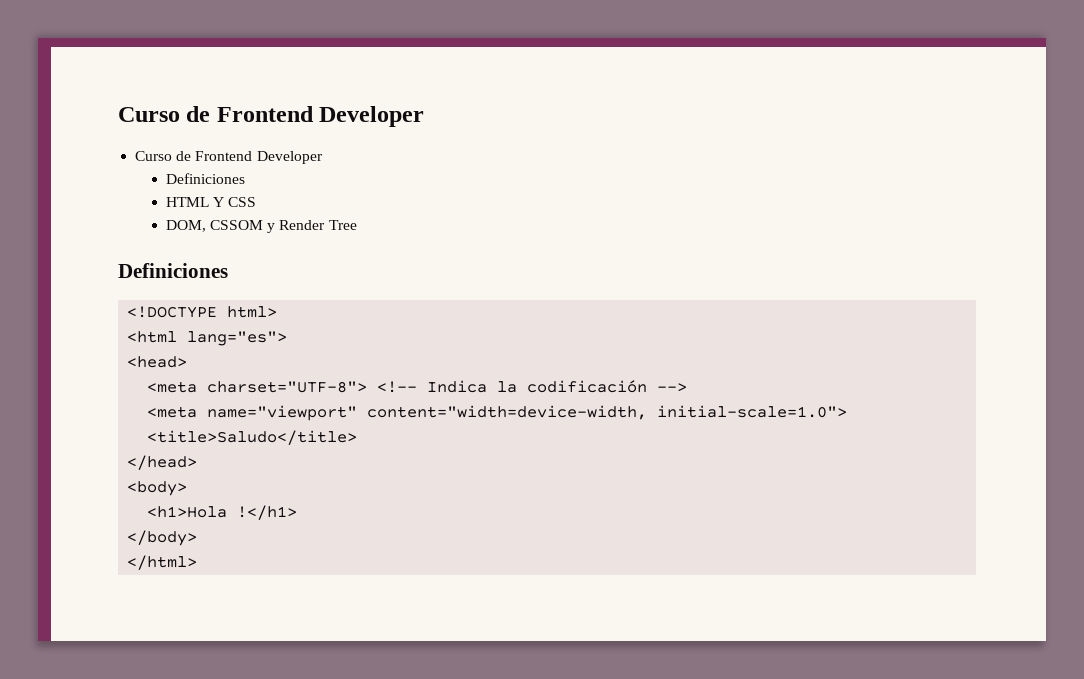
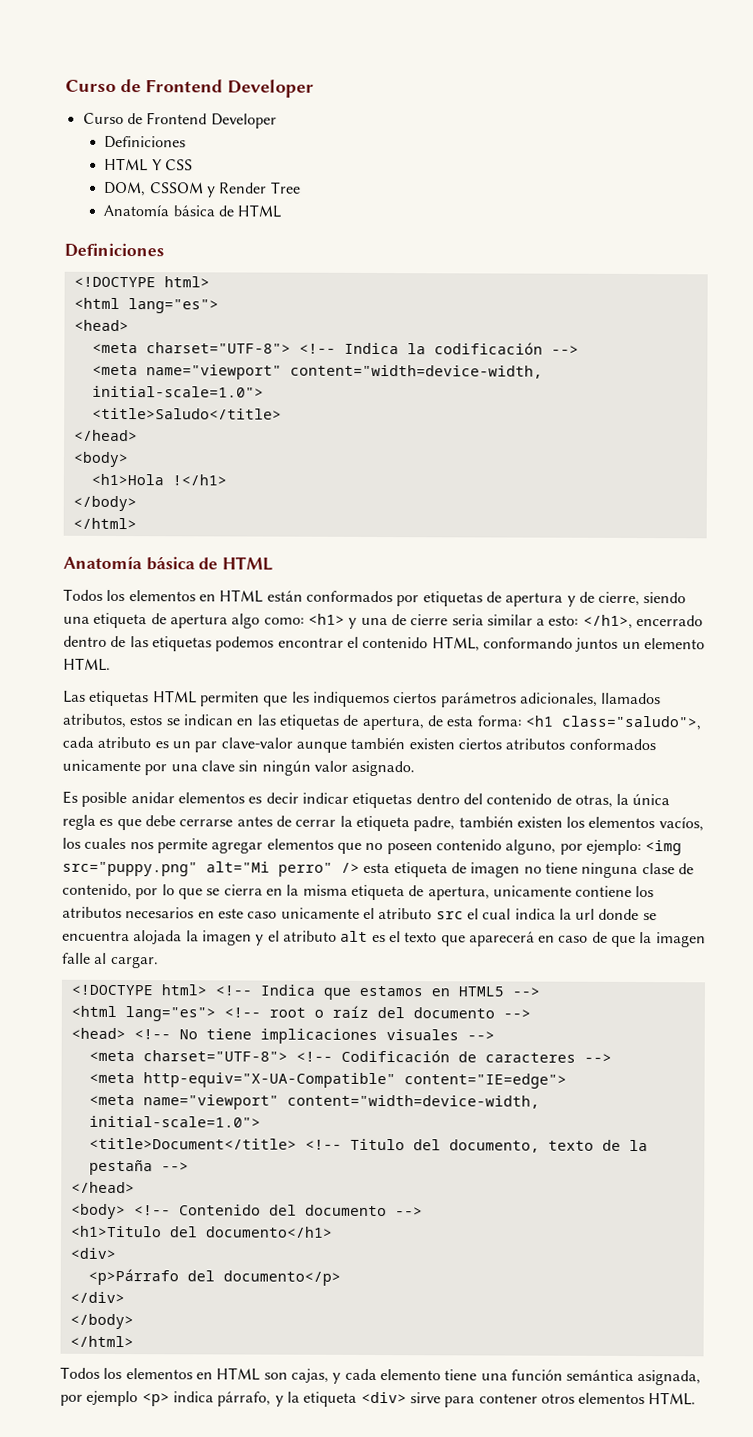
(357, 225) none -> [103,204,282,218] // Anatomía básica de HTML
(198, 562) none -> [63,555,274,571] [63,588,687,607] [63,612,704,629] [63,635,705,652] [63,657,111,671] [63,690,662,708] [62,713,702,731] [62,736,656,753] [62,759,416,777] [62,790,671,809] [62,814,704,832] [62,837,683,856] [62,861,694,879] [62,883,655,901] [62,906,657,921] [62,930,706,948] [62,952,159,969] [70,984,540,1000] [70,1005,531,1022] [70,1027,495,1045] [88,1049,612,1063] [88,1072,567,1089] [88,1094,540,1110] [88,1115,261,1128] [88,1137,648,1153] [88,1159,189,1176] [70,1181,135,1194] [70,1203,423,1220] [70,1225,333,1238] [69,1247,116,1260] [87,1268,341,1286] [69,1291,125,1304] [69,1313,134,1330] [69,1335,134,1348] [60,1366,702,1386] [60,1390,697,1408] // Anatomía básica de HTML // Todos los elementos en HTML están conformados por etiquetas de apertura y de cierre, siendo una etiqueta de apertura algo como: <h1> y una de cierre seria similar a esto: </h1>, encerrado dentro de las etiquetas podemos encontrar el contenido HTML, conformando juntos un elemento HTML. // Las etiquetas HTML permiten que les indiquemos ciertos parámetros adicionales, llamados atributos, estos se indican en las etiquetas de apertura, de esta forma: <h1 class="saludo">, cada atributo es un par clave-valor aunque también existen ciertos atributos conformados unicamente por una clave sin ningún valor asignado. // Es posible anidar elementos es decir indicar etiquetas dentro del contenido de otras, la única regla es que debe cerrarse antes de cerrar la etiqueta padre, también existen los elementos vacíos, los cuales nos permite agregar elementos que no poseen contenido alguno, por ejemplo: <img src="puppy.png" alt="Mi perro" /> esta etiqueta de imagen no tiene ninguna clase de contenido, por lo que se cierra en la misma etiqueta de apertura, unicamente contiene los atributos necesarios en este caso unicamente el atributo src el cual indica la url donde se encuentra alojada la imagen y el atributo alt es el texto que aparecerá en caso de que la imagen falle al cargar. // <!DOCTYPE html> <!-- Indica que estamos en HTML5 --> // <html lang="es"> <!-- root o raíz del documento --> // <head> <!-- No tiene implicaciones visuales --> // <meta charset="UTF-8"> <!-- Codificación de caracteres --> // <meta http-equiv="X-UA-Compatible" content="IE=edge"> // <meta name="viewport" content="width=device-width, initial-scale=1.0"> // <title>Document</title> <!-- Titulo del documento, texto de la pestaña --> // </head> // <body> <!-- Contenido del documento --> // <h1>Titulo del documento</h1> // <div> // <p>Párrafo del documento</p> // </div> // </body> // </html> // Todos los elementos en HTML son cajas, y cada elemento tiene una función semántica asignada, por ejemplo <p> indica párrafo, y la etiqueta <div> sirve para contener otros elementos HTML.

